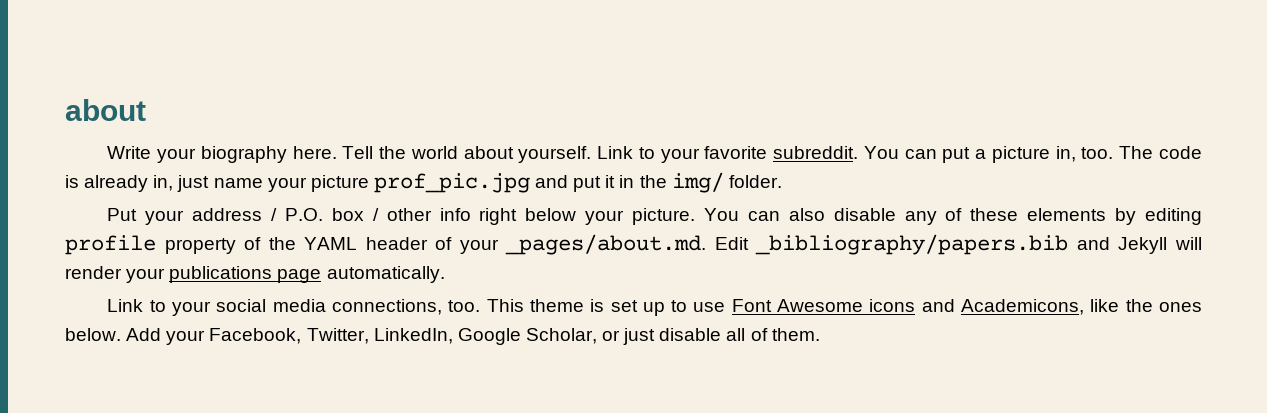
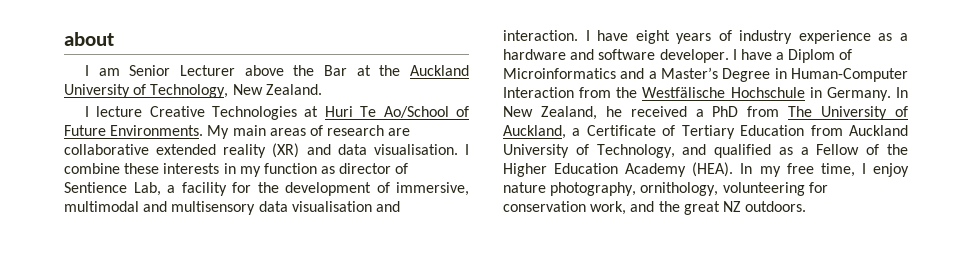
[107,146,1203,163] [65,172,782,193] [107,208,1202,225] [65,234,1202,255] [65,266,445,283] [107,299,1202,316] [65,328,820,345] Write your biography here. Tell the world about yourself. Link to your favorite subreddit. You can put a picture in, too. The code is already in, just name your picture prof_pic.jpg and put it in the img/ folder. // Put your address / P.O. box / other info right below your picture. You can also disable any of these elements by editing profile property of the YAML header of your _pages/about.md. Edit _bibliography/papers.bib and Jekyll will render your publications page automatically. // Link to your social media connections, too. This theme is set up to use Font Awesome icons and Academicons, like the ones below. Add your Facebook, Twitter, LinkedIn, Google Scholar, or just disable all of them. -> [84,65,470,76] [64,84,322,98] [84,106,469,120] [64,125,411,139] [64,143,470,158] [64,163,409,177] [64,182,469,196] [64,201,400,215] [503,30,908,44] [503,49,853,63] [503,67,908,82] [503,87,908,101] [503,106,908,120] [503,125,908,139] [503,144,908,158] [503,162,909,177] [503,182,828,196] [503,201,807,215] I am Senior Lecturer above the Bar at the Auckland University of Technology, New Zealand. // I lecture Creative Technologies at Huri Te Ao/School of Future Environments. My main areas of research are collaborative extended reality (XR) and data visualisation. I combine these interests in my function as director of Sentience Lab, a facility for the development of immersive, multimodal and multisensory data visualisation and interaction. I have eight years of industry experience as a hardware and software developer. I have a Diplom of Microinformatics and a Master’s Degree in Human-Computer Interaction from the Westfälische Hochschule in Germany. In New Zealand, he received a PhD from The University of Auckland, a Certificate of Tertiary Education from Auckland University of Technology, and qualified as a Fellow of the Higher Education Academy (HEA). In my free time, I enjoy nature photography, ornithology, volunteering for conservation work, and the great NZ outdoors.

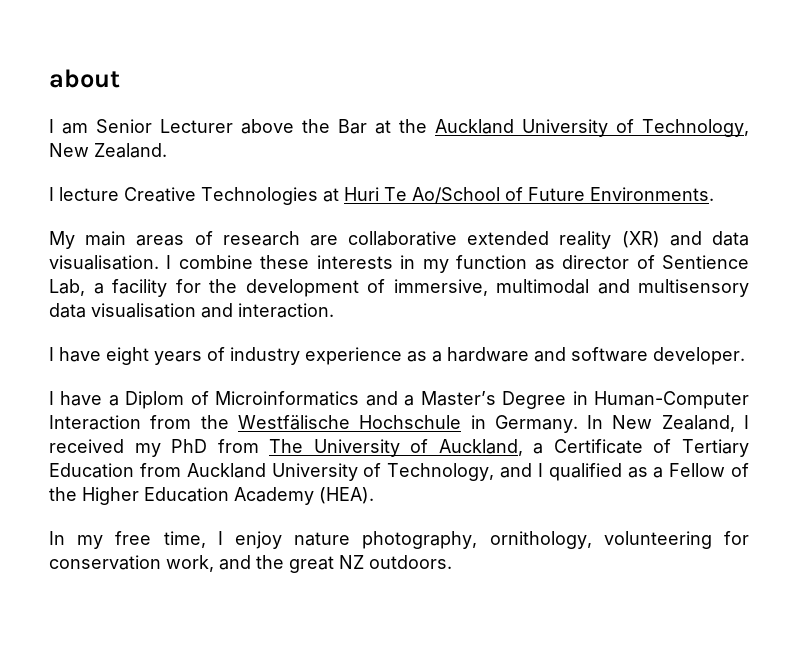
(204, 130) none -> (714, 194) //
(578, 35) none -> (334, 310) //
(729, 56) none -> (745, 356) //
[605,106,704,117] he received a -> [743,415,749,429] [49,439,161,457] I received my
(707, 149) none -> [537,463,543,477] I
(734, 169) none -> (374, 495) //

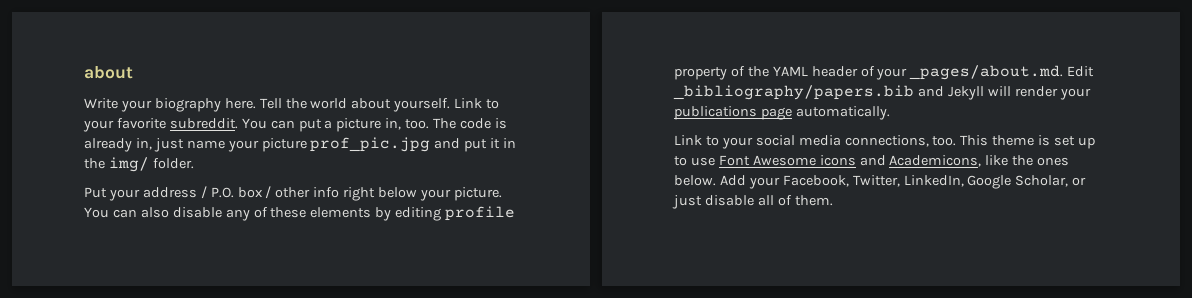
[49,119,749,137] [49,143,167,158] [49,187,714,205] [49,231,749,249] [49,255,749,273] [49,279,749,297] [49,303,334,318] [49,347,745,365] [49,391,749,409] [49,415,749,433] [49,439,749,457] [49,463,749,481] [49,487,374,505] [49,531,749,549] [49,555,452,573] I am Senior Lecturer above the Bar at the Auckland University of Technology, New Zealand. // I lecture Creative Technologies at Huri Te Ao/School of Future Environments. // My main areas of research are collaborative extended reality (XR) and data visualisation. I combine these interests in my function as director of Sentience Lab, a facility for the development of immersive, multimodal and multisensory data visualisation and interaction. // I have eight years of industry experience as a hardware and software developer. // I have a Diplom of Microinformatics and a Master’s Degree in Human-Computer Interaction from the Westfälische Hochschule in Germany. In New Zealand, I received my PhD from The University of Auckland, a Certificate of Tertiary Education from Auckland University of Technology, and I qualified as a Fellow of the Higher Education Academy (HEA). // In my free time, I enjoy nature photography, ornithology, volunteering for conservation work, and the great NZ outdoors. -> [84,98,500,112] [83,118,507,132] [84,137,517,152] [84,157,194,172] [84,186,502,201] [84,206,516,221] [674,65,1095,80] [673,85,1091,100] [674,106,890,120] [674,135,1096,149] [674,155,1070,167] [674,175,1087,189] [672,195,833,209] Write your biography here. Tell the world about yourself. Link to your favorite subreddit. You can put a picture in, too. The code is already in, just name your picture prof_pic.jpg and put it in the img/ folder. // Put your address / P.O. box / other info right below your picture. You can also disable any of these elements by editing profile property of the YAML header of your _pages/about.md. Edit _bibliography/papers.bib and Jekyll will render your publications page automatically. // Link to your social media connections, too. This theme is set up to use Font Awesome icons and Academicons, like the ones below. Add your Facebook, Twitter, LinkedIn, Google Scholar, or just disable all of them.

